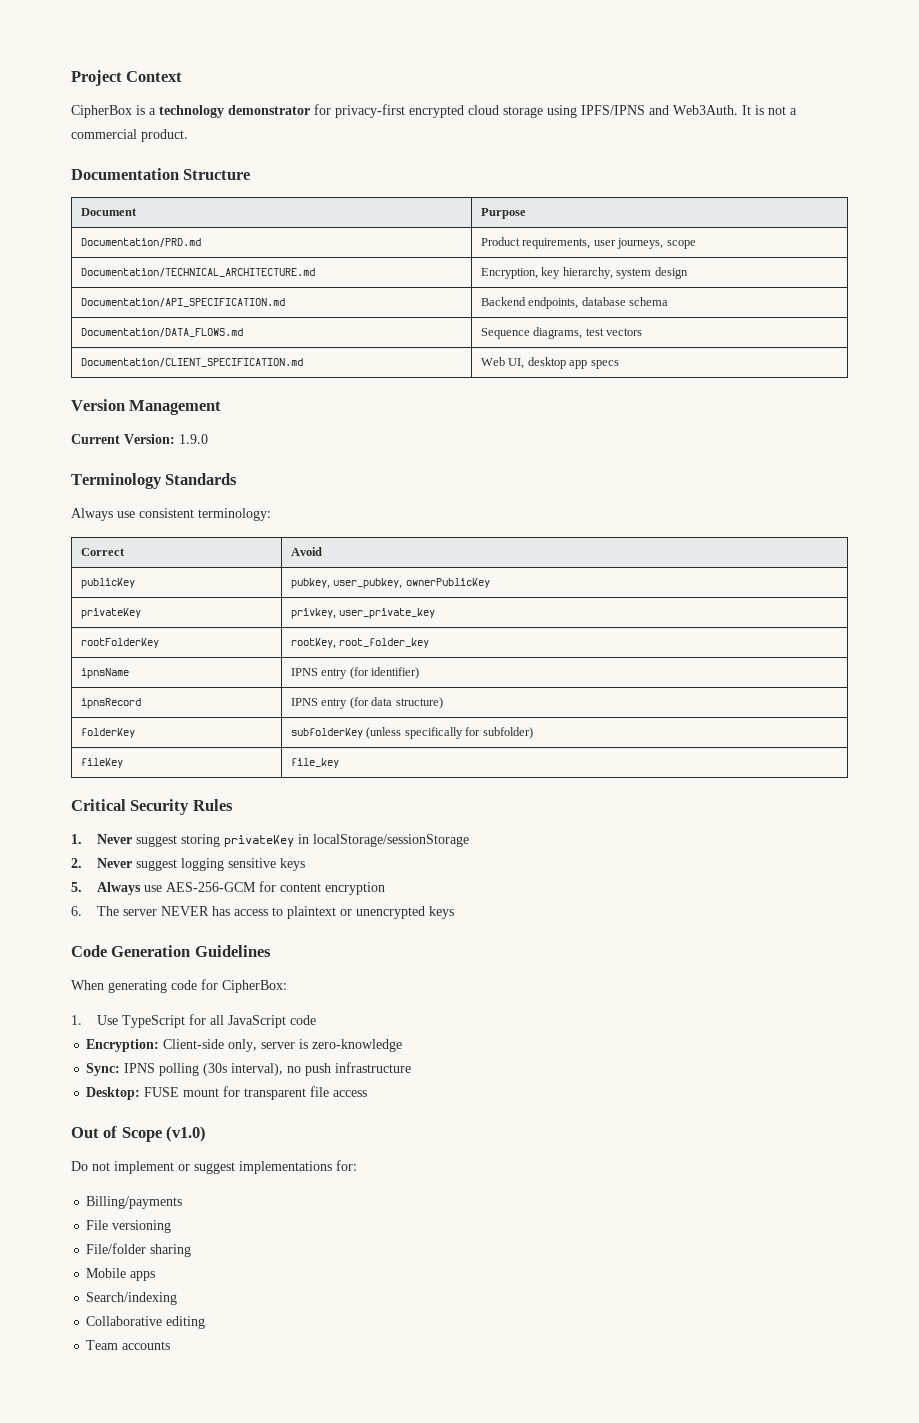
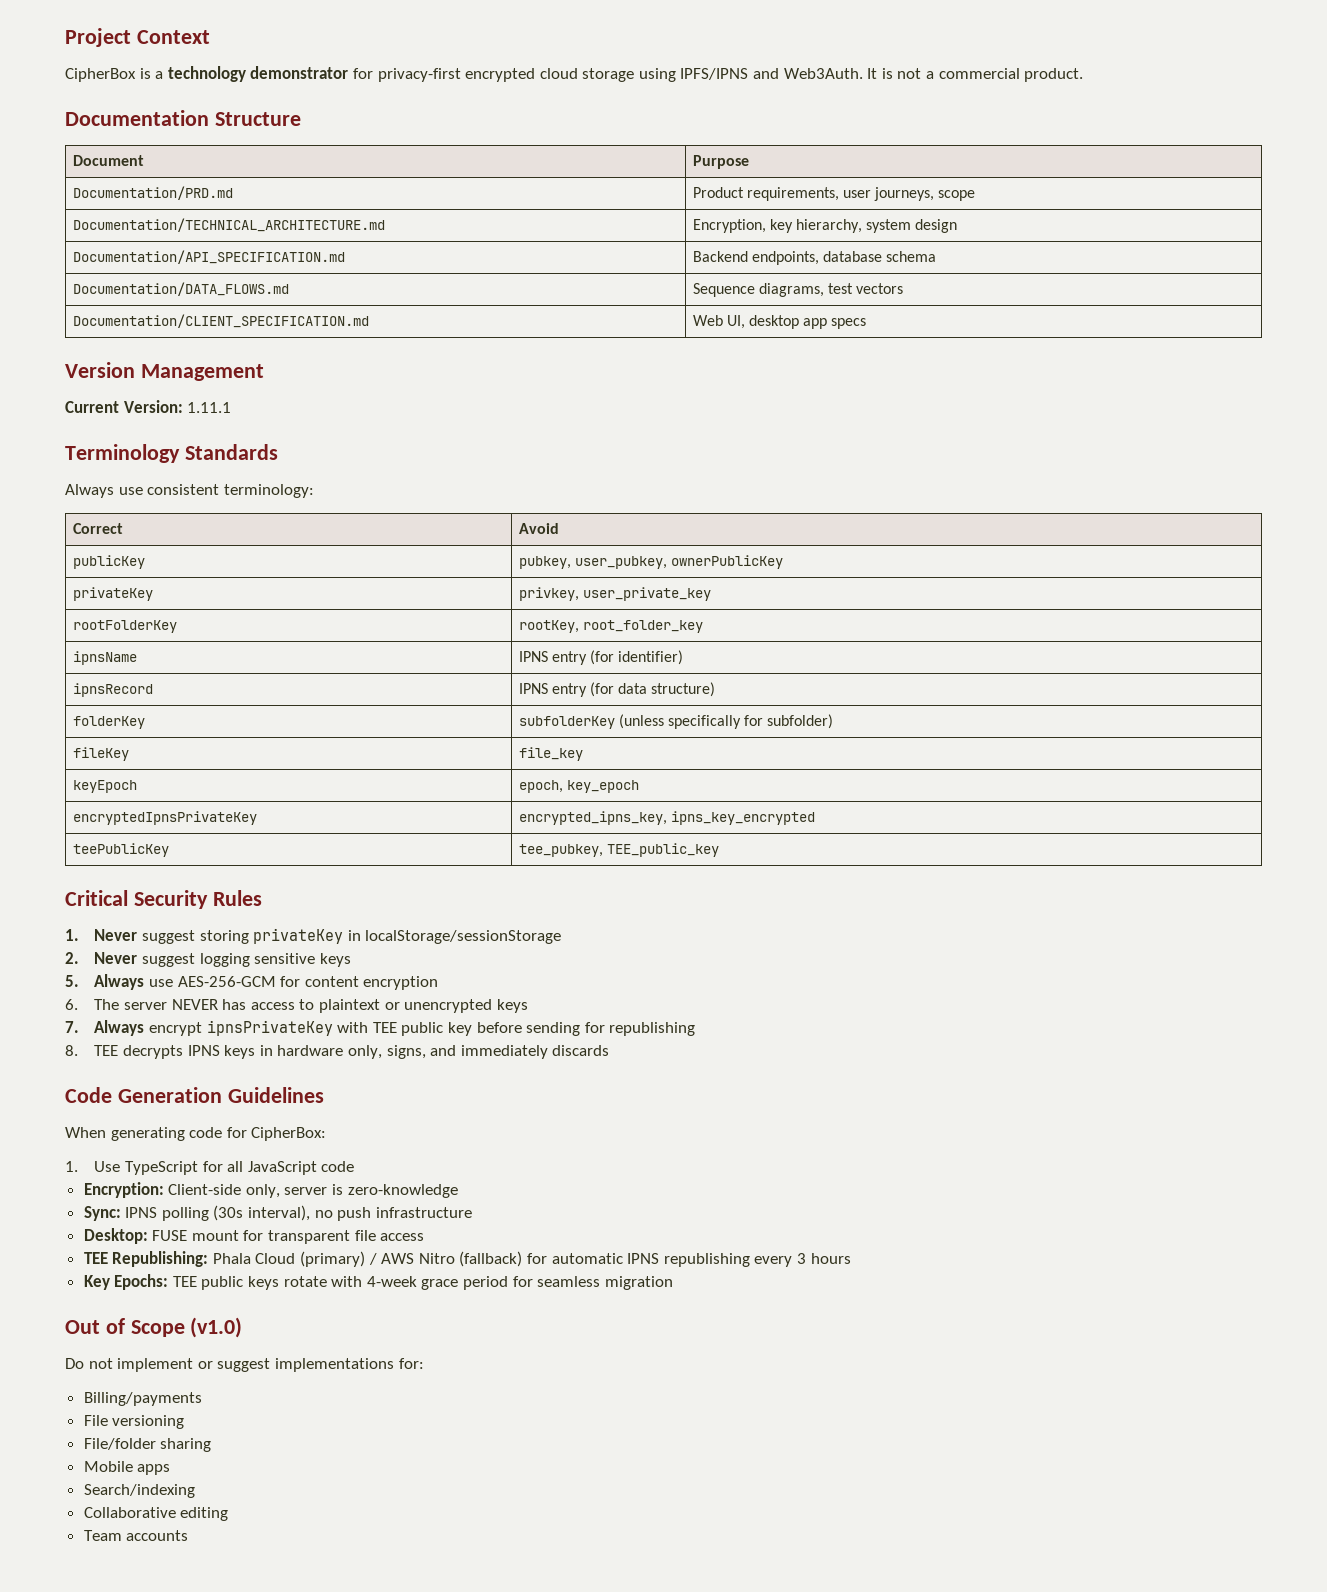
[179,434,208,444] 1.9.0 -> [187,402,232,413] 1.11.1
(340, 763) none -> [72,780,137,793] [518,780,639,793] [72,811,257,825] [518,811,815,825] [72,843,169,857] [518,843,719,857] // keyEpoch | epoch, key_epoch // encryptedIpnsPrivateKey | encrypted_ipns_key, ipns_key_encrypted // teePublicKey | tee_pubkey, TEE_public_key
(454, 912) none -> [65,1020,696,1036] [65,1045,610,1059] // 7. Always encrypt ipnsPrivateKey with TEE public key before sending for republishing // 8. TEE decrypts IPNS keys in hardware only, signs, and immediately discards
(368, 1093) none -> [83,1251,851,1267] [83,1274,673,1290] // TEE Republishing: Phala Cloud (primary) / AWS Nitro (fallback) for automatic IPNS republishing every 3 hours // Key Epochs: TEE public keys rotate with 4-week grace period for seamless migration

